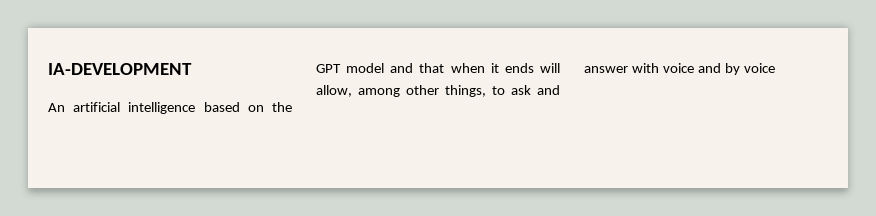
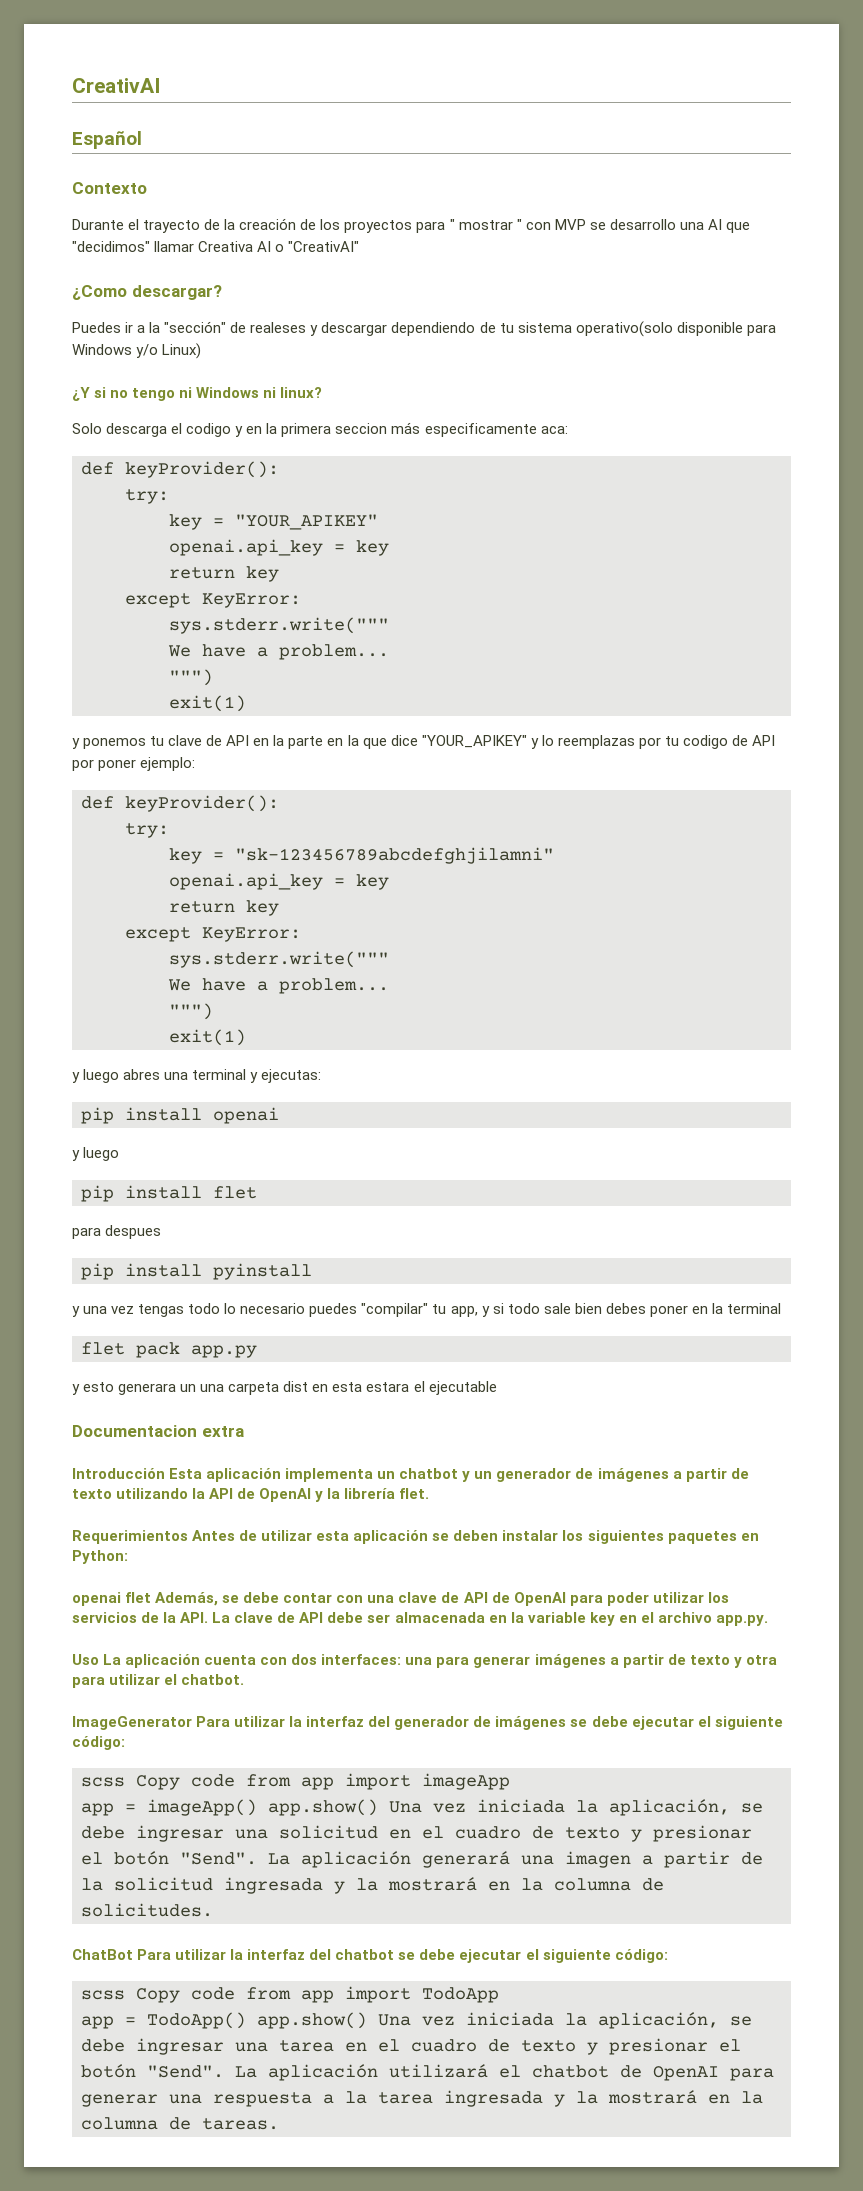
[48,63,192,75] [48,102,292,114] [316,63,560,73] [316,85,560,97] [584,63,775,75] IA-DEVELOPMENT // An artificial intelligence based on the GPT model and that when it ends will allow, among other things, to ask and answer with voice and by voice -> [72,78,160,93] [72,131,142,149] [72,182,147,194] [72,218,750,233] [72,241,360,252] [72,285,222,300] [72,321,776,337] [72,343,202,359] [72,387,323,401] [72,422,568,437] [81,461,279,478] [125,489,169,504] [169,514,378,530] [169,539,389,556] [169,566,279,582] [125,593,301,608] [169,617,389,634] [168,644,389,660] [169,669,213,686] [169,695,246,712] [72,735,776,749] [72,757,196,771] [81,795,279,812] [125,823,169,838] [169,847,554,864] [169,873,389,890] [169,900,279,916] [125,927,301,942] [169,951,389,968] [168,978,389,994] [169,1003,213,1020] [169,1029,246,1046] [72,1069,322,1083] [81,1107,279,1124] [72,1147,120,1161] [81,1185,257,1202] [72,1225,162,1239] [81,1263,312,1280] [72,1303,781,1317] [81,1342,257,1358] [72,1381,497,1395] [72,1425,244,1437] [72,1468,749,1482] [72,1488,430,1502] [72,1530,759,1544] [72,1550,128,1564] [72,1592,729,1606] [72,1612,768,1626] [72,1654,777,1668] [72,1674,245,1688] [72,1716,783,1730] [72,1736,125,1750] [81,1773,510,1790] [81,1799,763,1816] [81,1825,752,1842] [81,1851,763,1868] [81,1877,664,1894] [81,1903,213,1917] [72,1949,668,1963] [81,1986,499,2003] [81,2012,752,2029] [81,2038,741,2055] [81,2064,774,2081] [81,2090,763,2107] [81,2117,279,2130] CreativAI // Español // Contexto // Durante el trayecto de la creación de los proyectos para " mostrar " con MVP se desarrollo una AI que "decidimos" llamar Creativa AI o "CreativAI" // ¿Como descargar? // Puedes ir a la "sección" de realeses y descargar dependiendo de tu sistema operativo(solo disponible para Windows y/o Linux) // ¿Y si no tengo ni Windows ni linux? // Solo descarga el codigo y en la primera seccion más especificamente aca: // def keyProvider(): // try: // key = "YOUR_APIKEY" // openai.api_key = key // return key // except KeyError: // sys.stderr.write(""" // We have a problem... // """) // exit(1) // y ponemos tu clave de API en la parte en la que dice "YOUR_APIKEY" y lo reemplazas por tu codigo de API por poner ejemplo: // def keyProvider(): // try: // key = "sk-123456789abcdefghjilamni" // openai.api_key = key // return key // except KeyError: // sys.stderr.write(""" // We have a problem... // """) // exit(1) // y luego abres una terminal y ejecutas: // pip install openai // y luego // pip install flet // para despues // pip install pyinstall // y una vez tengas todo lo necesario puedes "compilar" tu app, y si todo sale bien debes poner en la terminal // flet pack app.py // y esto generara un una carpeta dist en esta estara el ejecutable // Documentacion extra // Introducción Esta aplicación implementa un chatbot y un generador de imágenes a partir de texto utilizando la API de OpenAI y la librería flet. // Requerimientos Antes de utilizar esta aplicación se deben instalar los siguientes paquetes en Python: // openai flet Además, se debe contar con una clave de API de OpenAI para poder utilizar los servicios de la API. La clave de API debe ser almacenada en la variable key en el archivo app.py. // Uso La aplicación cuenta con dos interfaces: una para generar imágenes a partir de texto y otra para utilizar el chatbot. // ImageGenerator Para utilizar la interfaz del generador de imágenes se debe ejecutar el siguiente código: // scss Copy code from app import imageApp // app = imageApp() app.show() Una vez iniciada la aplicación, se debe ingresar una solicitud en el cuadro de texto y presionar el botón "Send". La aplicación generará una imagen a partir de la solicitud ingresada y la mostrará en la columna de solicitudes. // ChatBot Para utilizar la interfaz del chatbot se debe ejecutar el siguiente código: // scss Copy code from app import TodoApp // app = TodoApp() app.show() Una vez iniciada la aplicación, se debe ingresar una tarea en el cuadro de texto y presionar el botón "Send". La aplicación utilizará el chatbot de OpenAI para generar una respuesta a la tarea ingresada y la mostrará en la columna de tareas.

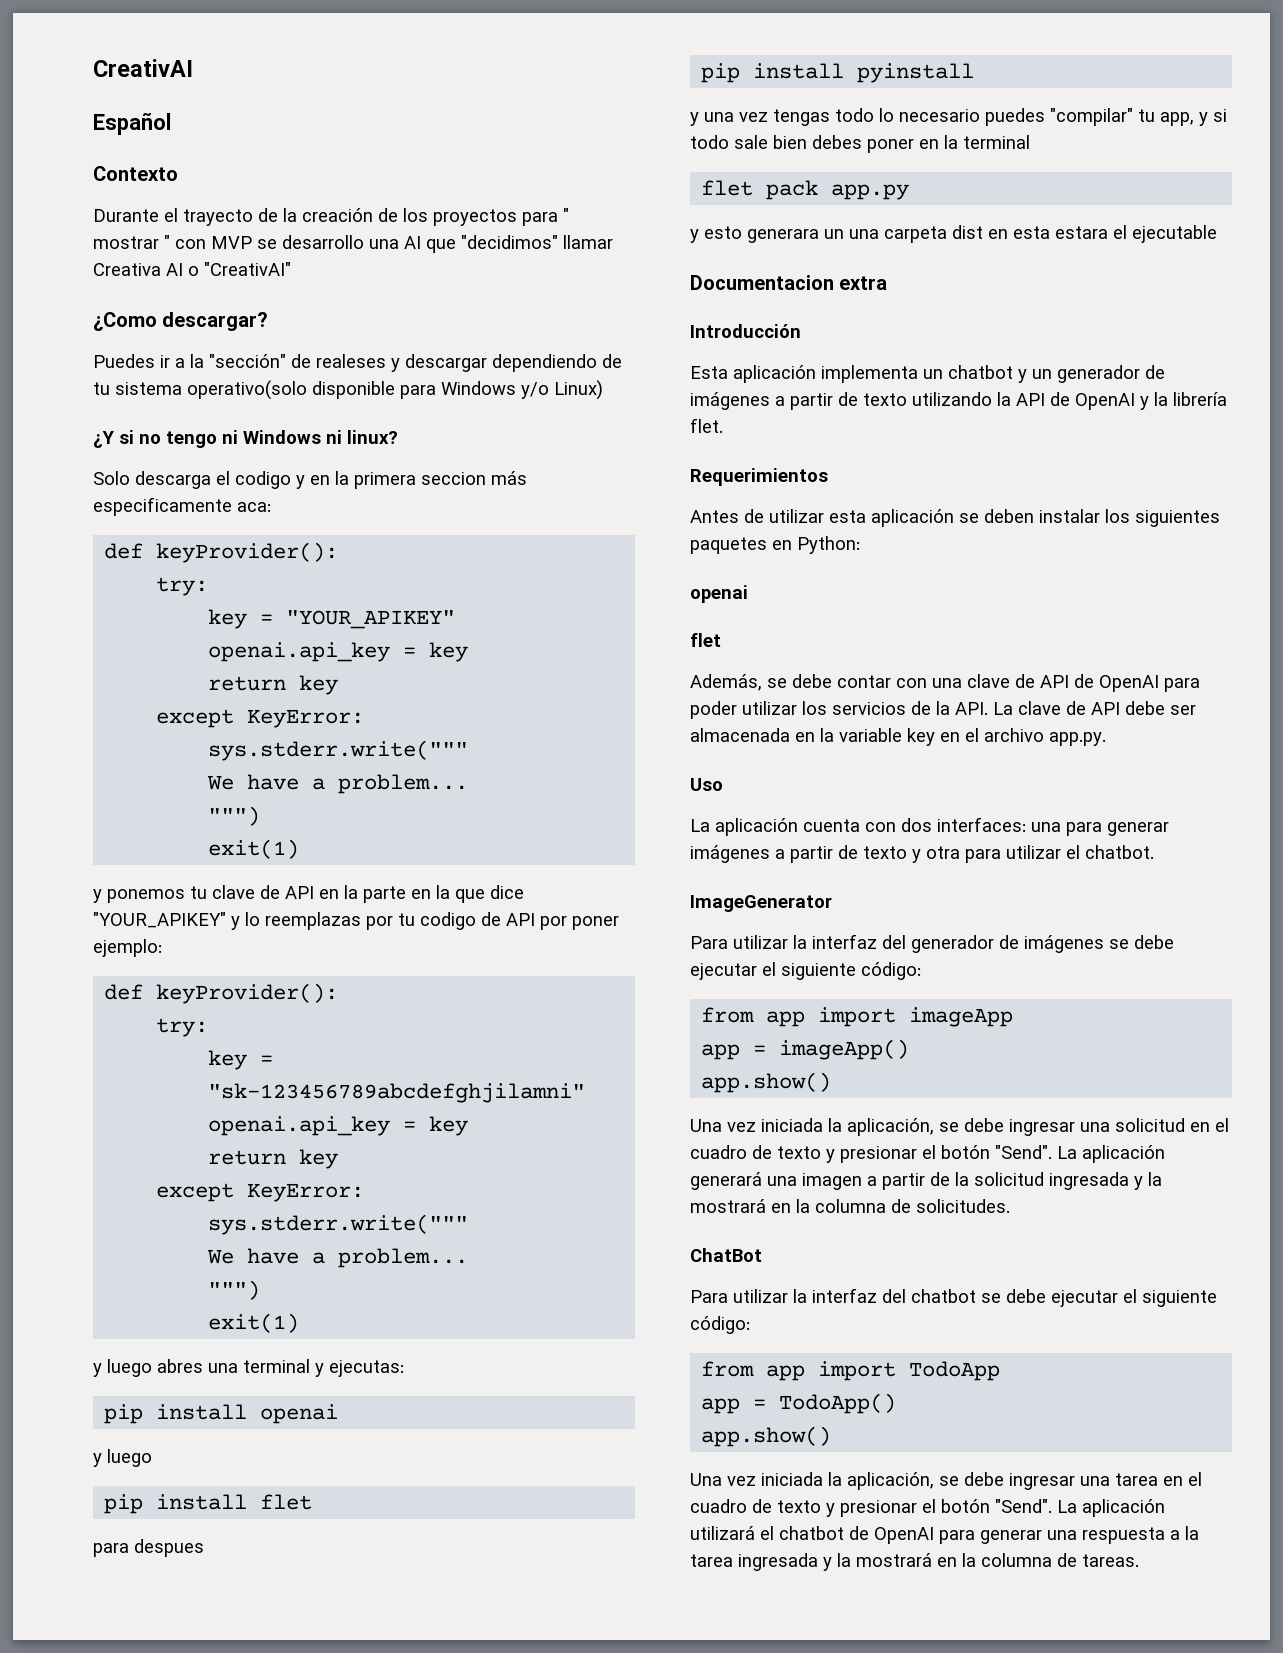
(165, 1473) none -> (801, 331) //
(188, 1537) none -> (828, 477) //
[125,1592,152,1603] flet -> [690,633,721,647] // flet //
(99, 1659) none -> (723, 784) //
(192, 1723) none -> (832, 903) //
[81,1774,235,1790] scss Copy code -> (921, 971) none
[268,1799,378,1816] app.show() -> [701,1072,832,1093] // app.show() //
(133, 1954) none -> (762, 1255) //
[81,1987,235,2003] scss Copy code -> (750, 1325) none
[257,2012,367,2029] app.show() -> [701,1426,832,1447] // app.show() //

